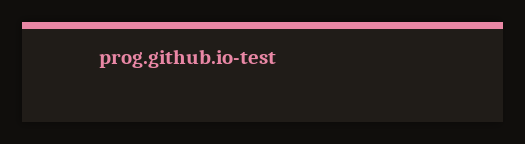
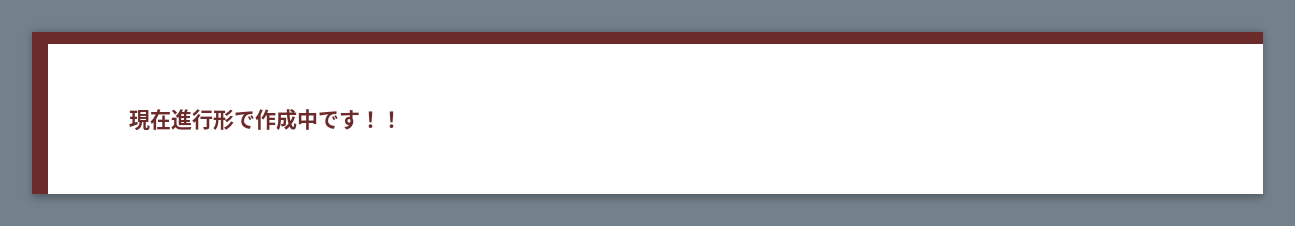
[99,49,276,68] prog.github.io-test -> [129,108,402,131] 現在進行形で作成中です！！

